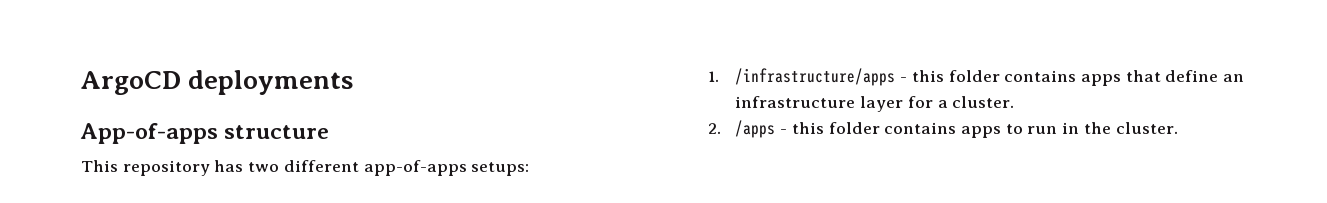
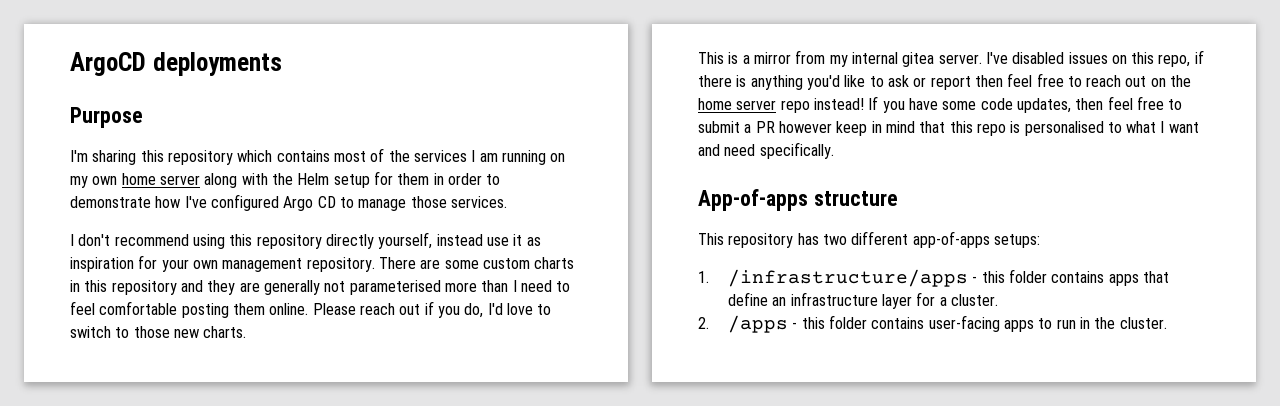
(354, 82) none -> [70,107,143,128] [70,148,566,165] [70,171,501,188] [70,194,507,211] [70,232,541,249] [70,255,575,272] [70,280,571,295] [70,301,552,318] [70,326,247,338] [698,50,1204,67] [698,73,1192,90] [698,96,1183,113] [698,121,1199,136] [698,142,834,159] // Purpose // I'm sharing this repository which contains most of the services I am running on my own home server along with the Helm setup for them in order to demonstrate how I've configured Argo CD to manage those services. // I don't recommend using this repository directly yourself, instead use it as inspiration for your own management repository. There are some custom charts in this repository and they are generally not parameterised more than I need to feel comfortable posting them online. Please reach out if you do, I'd love to switch to those new charts. // This is a mirror from my internal gitea server. I've disabled issues on this repo, if there is anything you'd like to ask or report then feel free to reach out on the home server repo instead! If you have some code updates, then feel free to submit a PR however keep in mind that this repo is personalised to what I want and need specifically.
(957, 128) none -> [928,315,1000,332] user-facing

